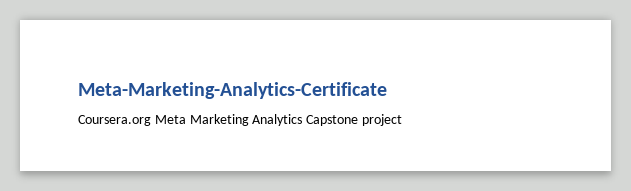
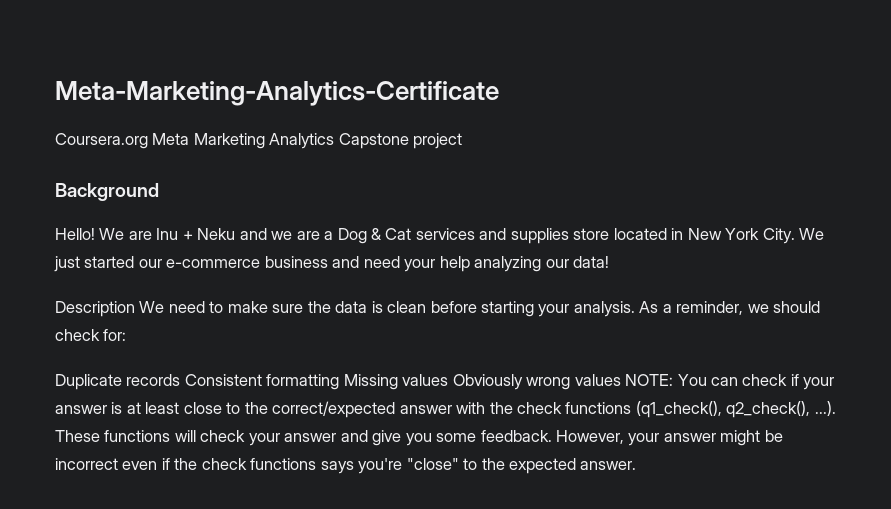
(402, 120) none -> [55,183,159,201] [55,228,825,244] [54,256,610,272] [55,301,821,317] [55,329,127,341] [55,374,835,390] [55,401,836,418] [55,430,783,446] [55,458,637,474] // Background // Hello! We are Inu + Neku and we are a Dog & Cat services and supplies store located in New York City. We just started our e-commerce business and need your help analyzing our data! // Description We need to make sure the data is clean before starting your analysis. As a reminder, we should check for: // Duplicate records Consistent formatting Missing values Obviously wrong values NOTE: You can check if your answer is at least close to the correct/expected answer with the check functions (q1_check(), q2_check(), ...). These functions will check your answer and give you some feedback. However, your answer might be incorrect even if the check functions says you're "close" to the expected answer.

